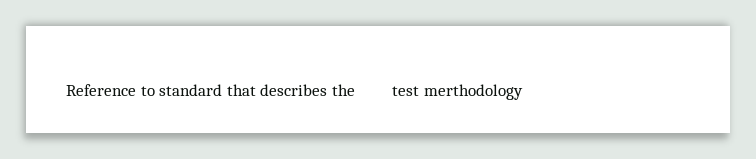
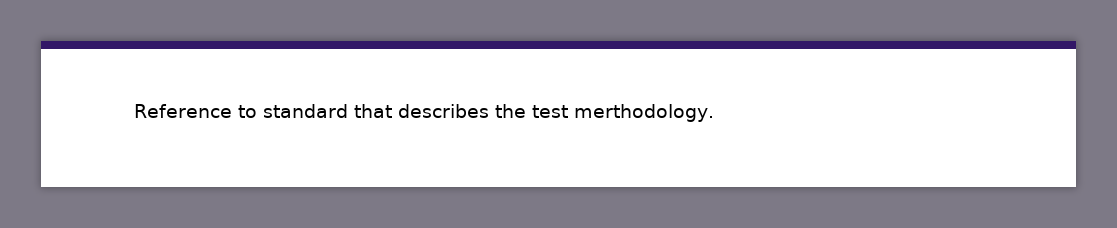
[423,84,523,100] merthodology -> [573,104,714,122] merthodology.

